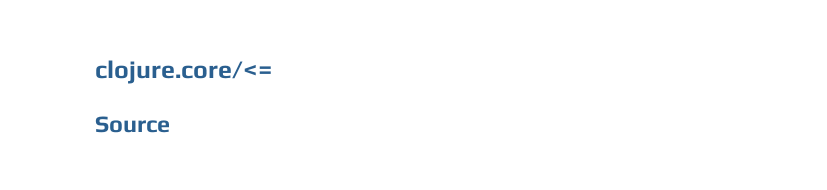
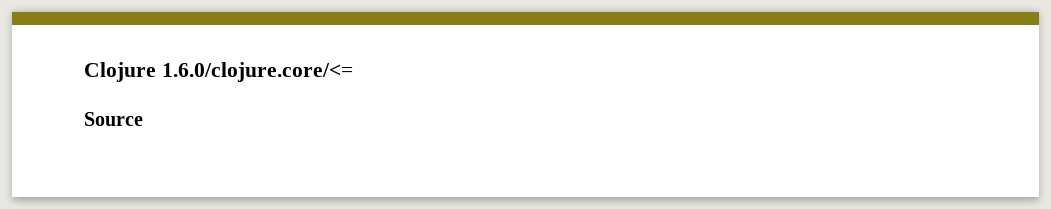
[95,60,273,84] clojure.core/<= -> [84,62,353,82] Clojure 1.6.0/clojure.core/<=

